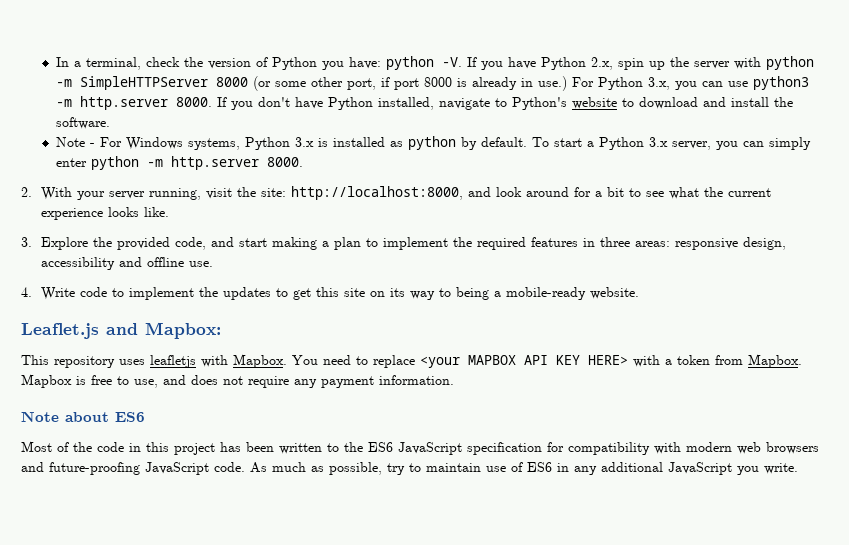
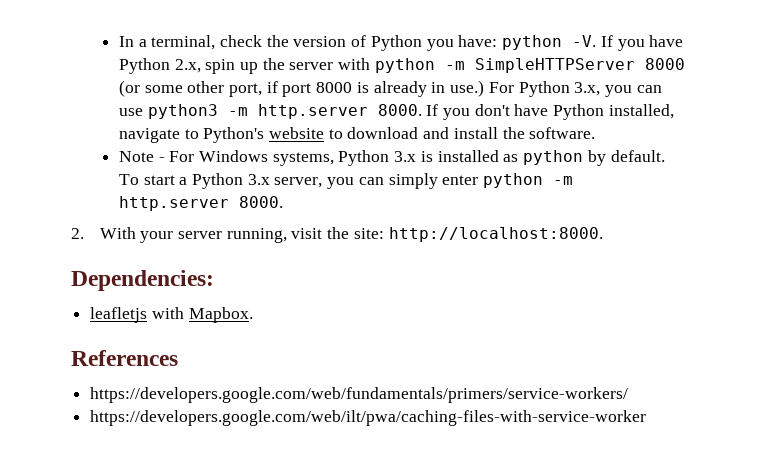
[290,186,771,200] [40,207,169,220] [21,237,786,250] [40,257,213,270] [21,287,639,300] [21,322,221,339] [21,354,802,368] [21,374,454,388] [21,411,145,422] [21,441,819,455] [21,462,798,475] http://localhost:8000, and look around for a bit to see what the current experience looks like. // 3. Explore the provided code, and start making a plan to implement the required features in three areas: responsive design, accessibility and offline use. // 4. Write code to implement the updates to get this site on its way to being a mobile-ready website. // Leaflet.js and Mapbox: // This repository uses leafletjs with Mapbox. You need to replace <your MAPBOX API KEY HERE> with a token from Mapbox. Mapbox is free to use, and does not require any payment information. // Note about ES6 // Most of the code in this project has been written to the ES6 JavaScript specification for compatibility with modern web browsers and future-proofing JavaScript code. As much as possible, try to maintain use of ES6 in any additional JavaScript you write. -> [388,227,603,242] [71,270,214,291] [90,307,253,323] [71,350,178,366] [90,387,629,403] [90,410,647,426] http://localhost:8000. // Dependencies: // leafletjs with Mapbox. // References // https://developers.google.com/web/fundamentals/primers/service-workers/ // https://developers.google.com/web/ilt/pwa/caching-files-with-service-worker

